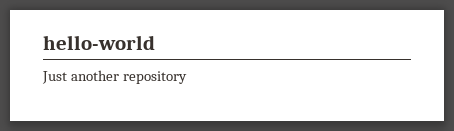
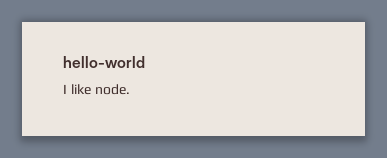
[42,70,187,84] Just another repository -> [63,84,130,95] I like node.

